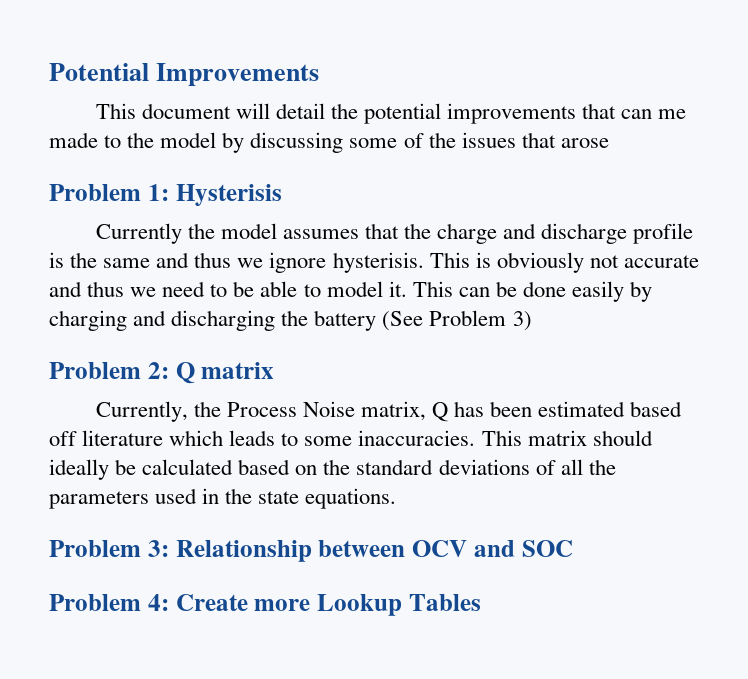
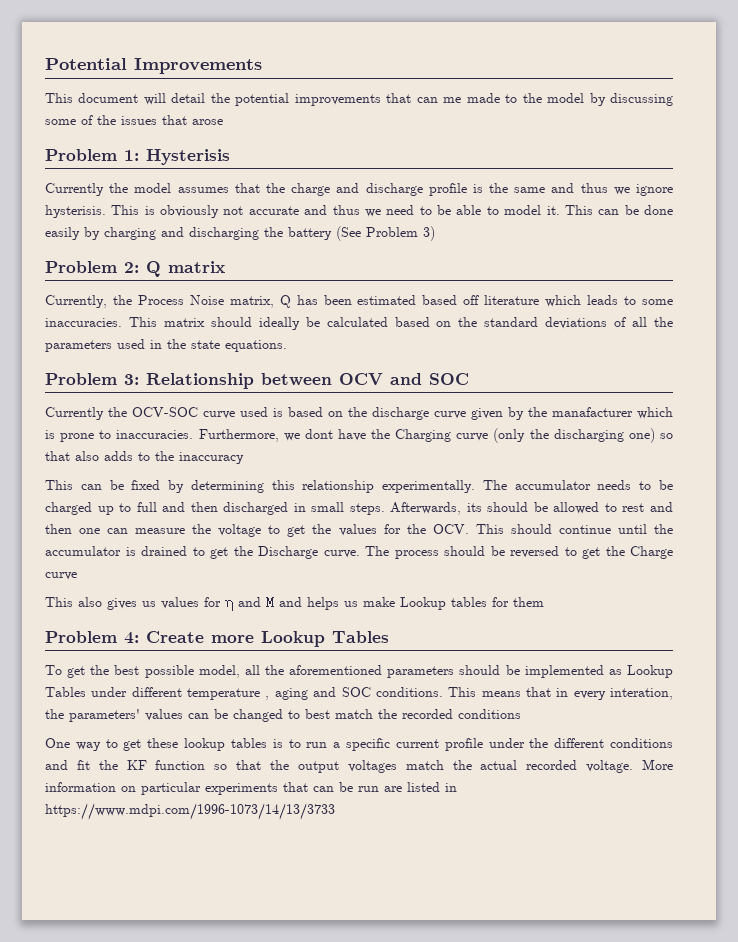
(573, 548) none -> [45,407,673,420] [45,428,673,443] [45,451,244,464] [45,480,673,493] [45,502,673,515] [45,524,673,537] [45,546,673,559] [45,572,77,580] [45,596,544,611] // Currently the OCV-SOC curve used is based on the discharge curve given by the manafacturer which is prone to inaccuracies. Furthermore, we dont have the Charging curve (only the discharging one) so that also adds to the inaccuracy // This can be fixed by determining this relationship experimentally. The accumulator needs to be charged up to full and then discharged in small steps. Afterwards, its should be allowed to rest and then one can measure the voltage to get the values for the OCV. This should continue until the accumulator is drained to get the Discharge curve. The process should be reversed to get the Charge curve // This also gives us values for η and M and helps us make Lookup tables for them
(481, 602) none -> [45,665,673,678] [45,687,673,700] [45,709,521,722] [45,738,673,751] [45,759,674,773] [45,782,457,795] [45,803,335,820] // To get the best possible model, all the aforementioned parameters should be implemented as Lookup Tables under different temperature , aging and SOC conditions. This means that in every interation, the parameters' values can be changed to best match the recorded conditions // One way to get these lookup tables is to run a specific current profile under the different conditions and fit the KF function so that the output voltages match the actual recorded voltage. More information on particular experiments that can be run are listed in https://www.mdpi.com/1996-1073/14/13/3733

